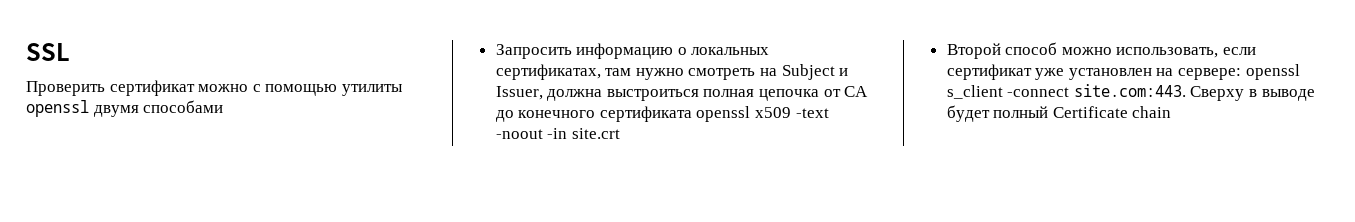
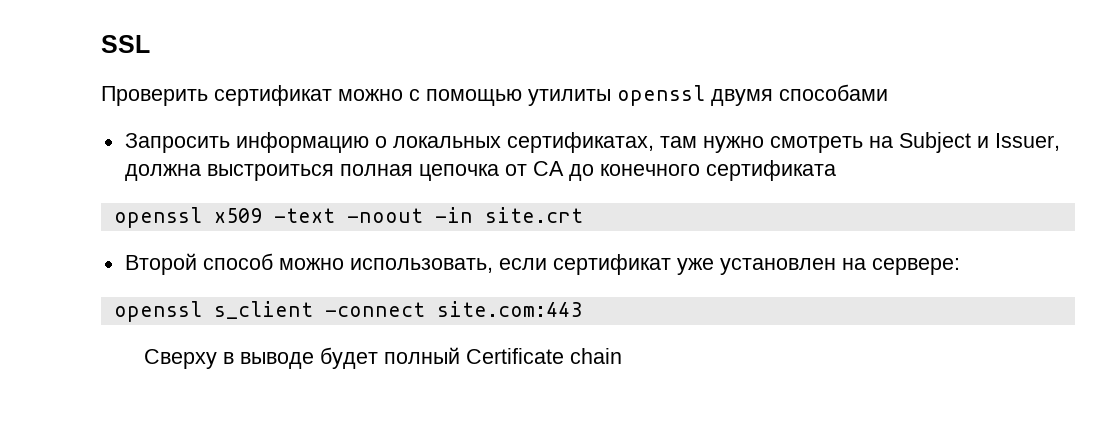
(692, 114) none -> (836, 170) //
(1242, 74) none -> (960, 266) //
[1073,84,1186,97] site.com:443. -> [436,301,582,317] site.com:443 //

